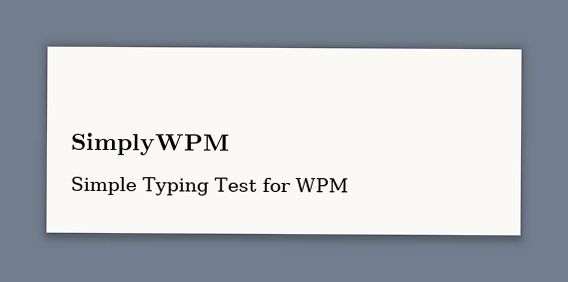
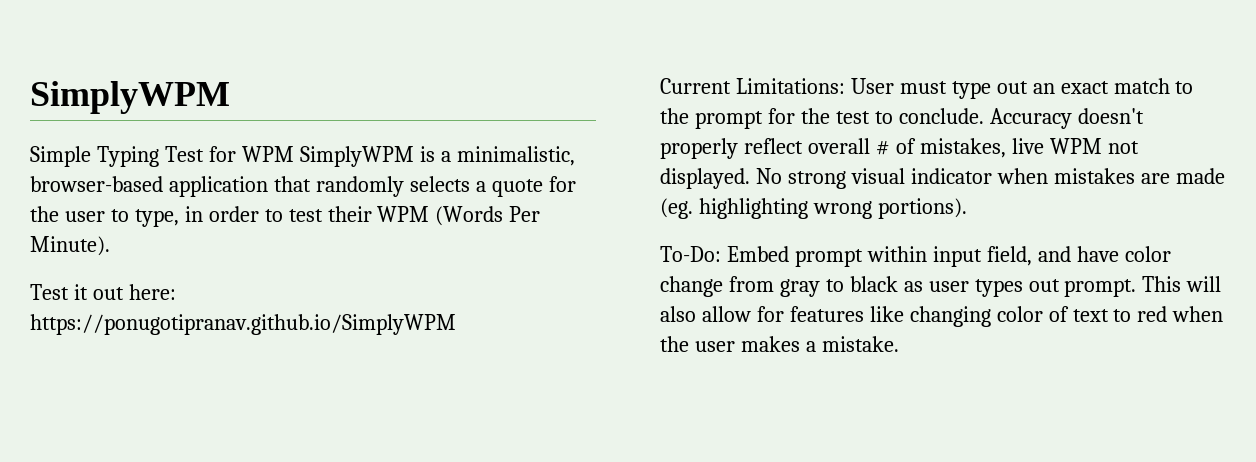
(348, 185) none -> [299,146,575,167] [30,176,576,197] [30,206,541,227] [30,236,110,256] [30,284,176,300] [30,314,456,335] [660,78,1194,99] [660,108,1144,129] [660,138,1139,159] [660,168,1225,189] [660,198,967,219] [660,246,1171,267] [660,276,1222,297] [660,306,1224,327] [660,336,899,352] SimplyWPM is a minimalistic, browser-based application that randomly selects a quote for the user to type, in order to test their WPM (Words Per Minute). // Test it out here: https://ponugotipranav.github.io/SimplyWPM // Current Limitations: User must type out an exact match to the prompt for the test to conclude. Accuracy doesn't properly reflect overall # of mistakes, live WPM not displayed. No strong visual indicator when mistakes are made (eg. highlighting wrong portions). // To-Do: Embed prompt within input field, and have color change from gray to black as user types out prompt. This will also allow for features like changing color of text to red when the user makes a mistake.

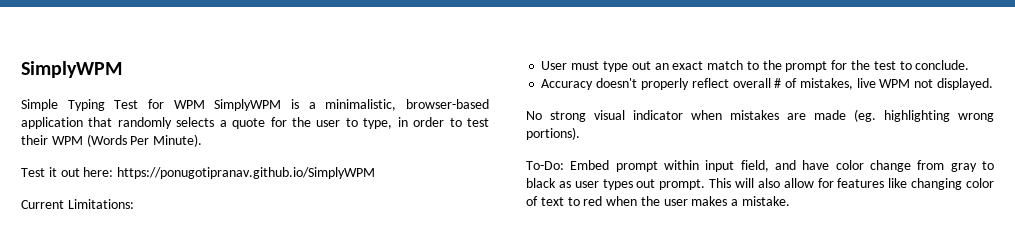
(845, 86) none -> (134, 204) //
(984, 116) none -> (970, 65) //
(750, 178) none -> (993, 84) //

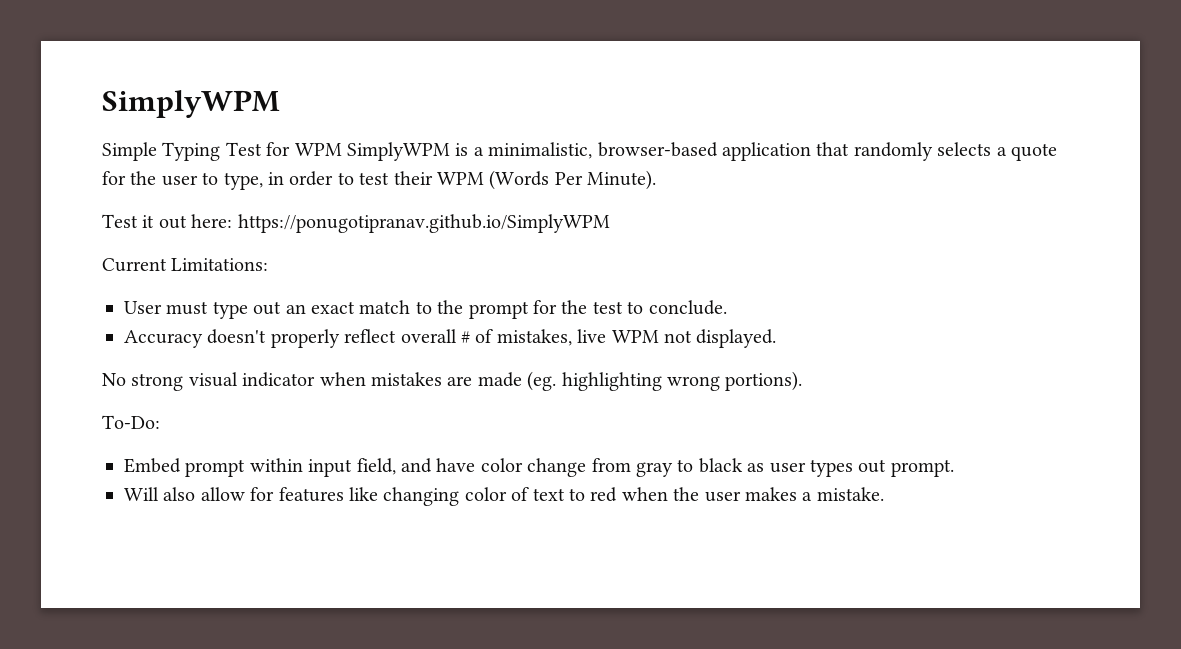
(564, 165) none -> (160, 422) //
[709,178,754,188] This will -> [124,487,159,501] // Will

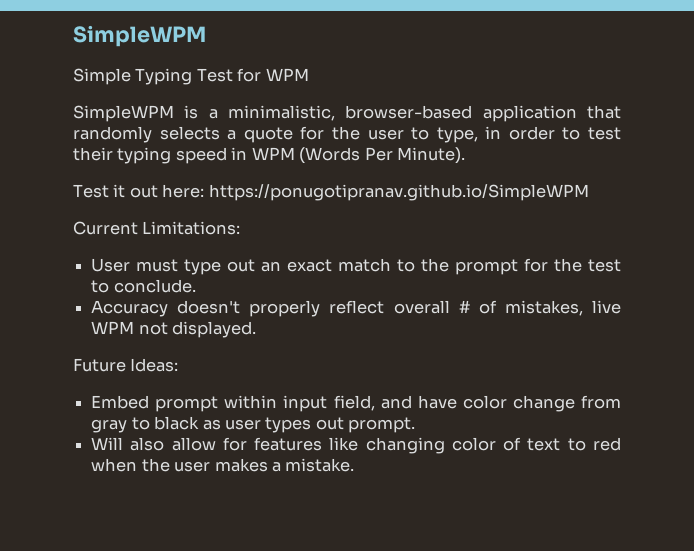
[102,90,280,118] SimplyWPM -> [73,25,206,47] SimpleWPM
[347,142,450,161] SimplyWPM -> [73,105,174,122] // SimpleWPM
(433, 178) none -> [117,147,248,164] typing speed in
[237,214,610,233] https://ponugotipranav.github.io/SimplyWPM -> [208,184,589,201] https://ponugotipranav.github.io/SimpleWPM
[102,371,803,391] [102,415,160,429] No strong visual indicator when mistakes are made (eg. highlighting wrong portions). // To-Do: -> [73,358,179,372] Future Ideas:

